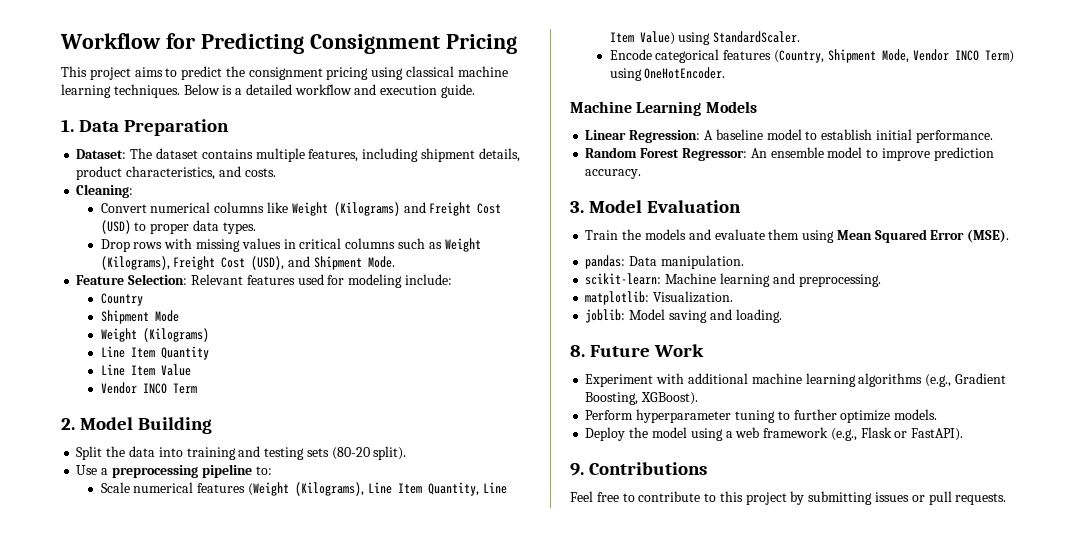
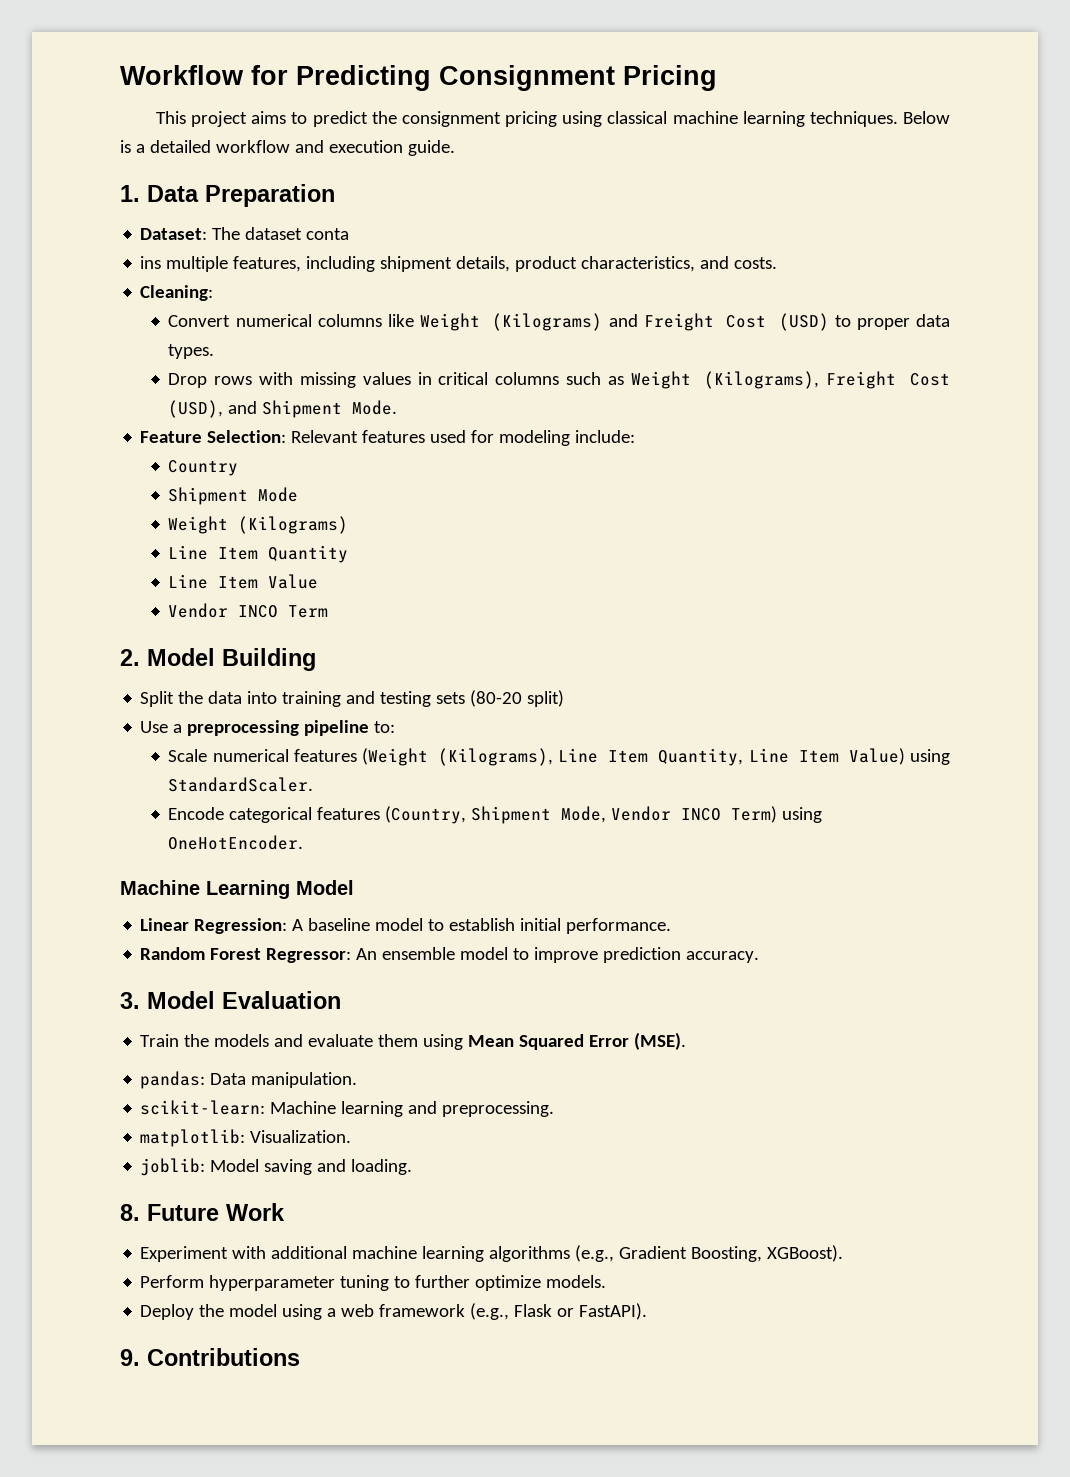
[201,149,253,159] contains -> [306,228,350,240] [140,256,162,269] conta // ins
[373,446,407,460] split). -> [527,690,565,707] split)
[705,101,757,113] Models -> [296,880,354,895] Model
[570,491,1007,505] // Feel free to contribute to this project by submitting issues or pull requests. -> (300, 1357) none

